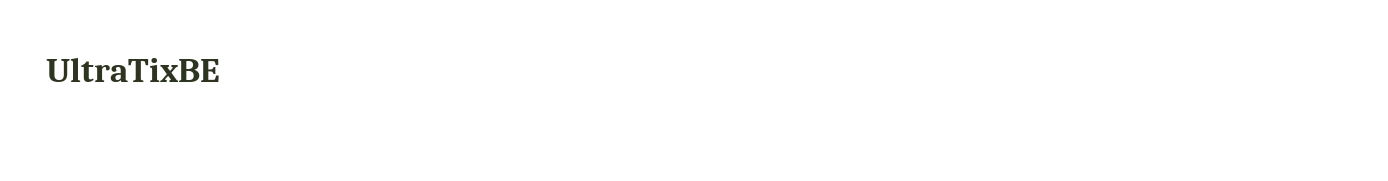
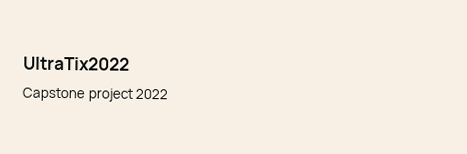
[46,57,220,82] UltraTixBE -> [23,56,130,71] [22,87,169,102] UltraTix2022 // Capstone project 2022

